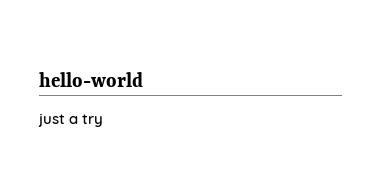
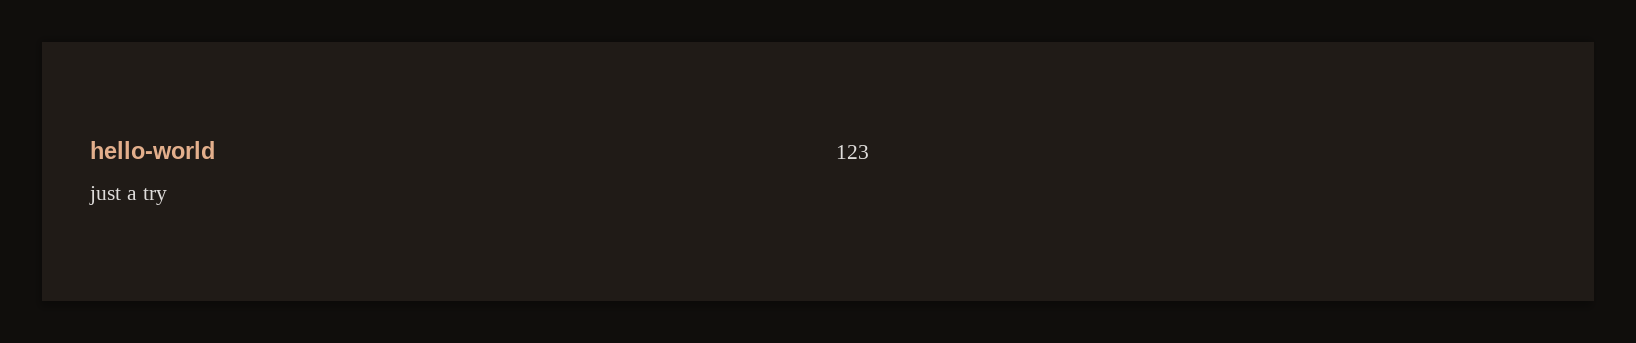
(104, 120) none -> [836,145,869,159] // 123

